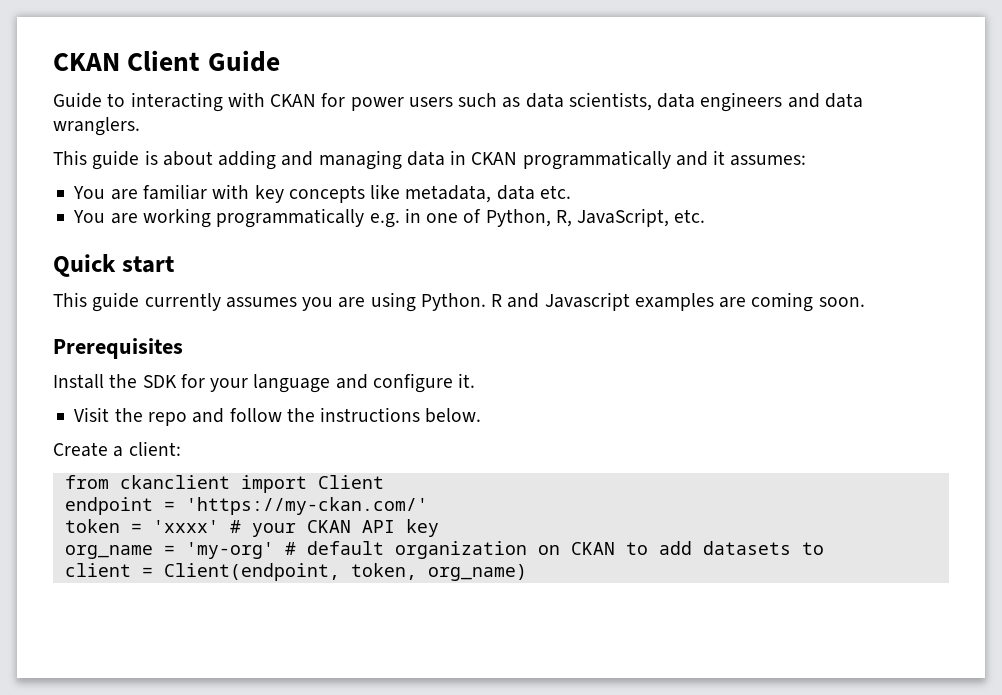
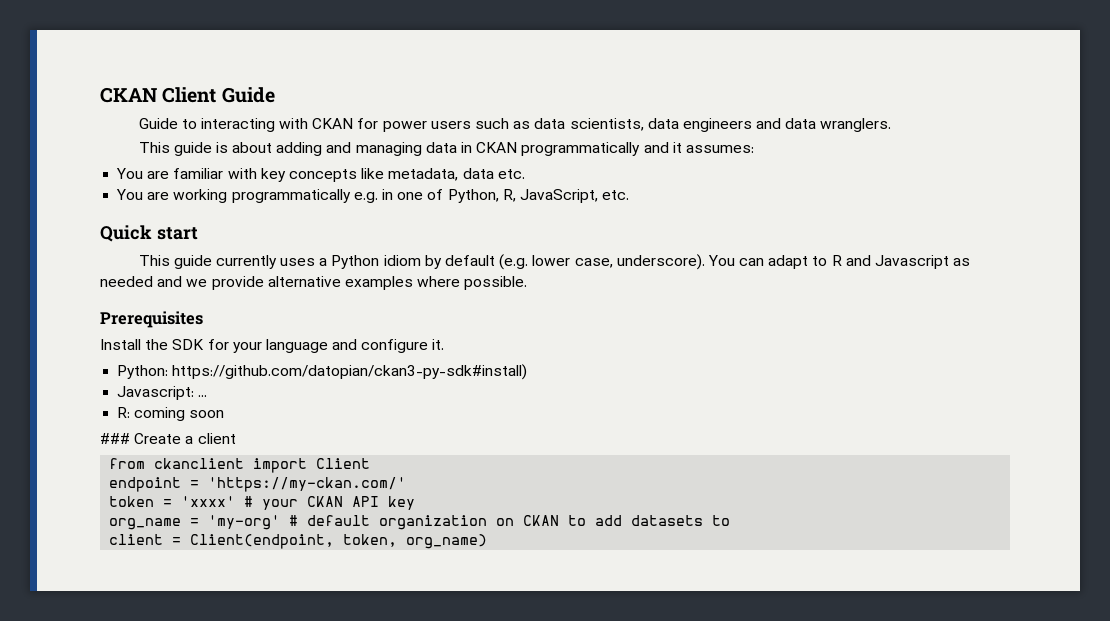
[225,292,865,312] assumes you are using Python. R and Javascript examples are coming soon. -> [280,254,971,270] [100,276,528,290] uses a Python idiom by default (e.g. lower case, underscore). You can adapt to R and Javascript as needed and we provide alternative examples where possible.
[74,407,482,426] Visit the repo and follow the instructions below. // -> [117,364,528,380] [117,386,208,400] [117,407,225,421] [100,433,130,444] Python: https://github.com/datopian/ckan3-py-sdk#install) // Javascript: ... // R: coming soon // ###
[128,441,181,456] client: -> [197,433,236,444] client

